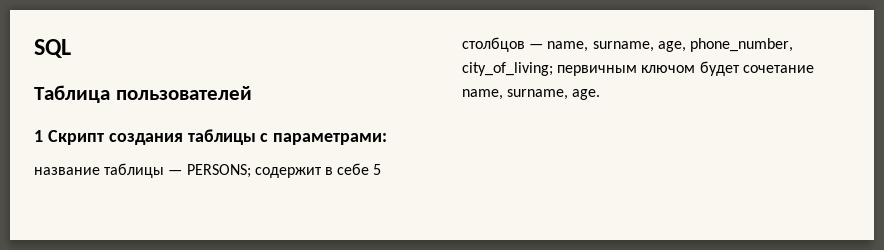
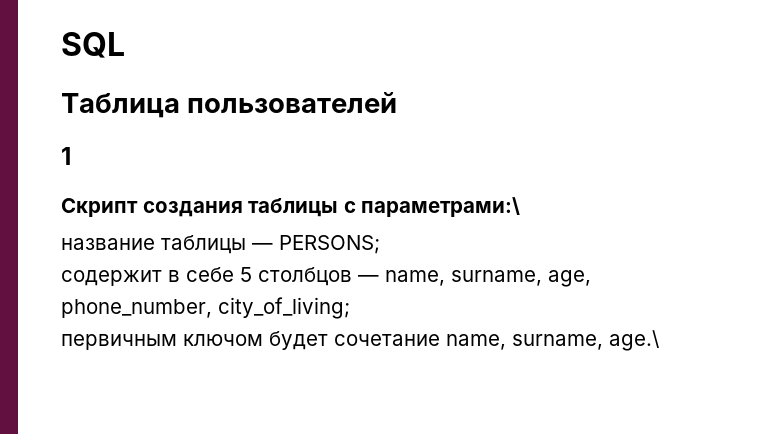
(43, 136) none -> (71, 156) //
[273,133,388,145] параметрами: -> [361,197,521,217] параметрами:\
(251, 171) none -> (380, 244) //
(553, 69) none -> (350, 308) //
[572,89,601,100] age. -> [609,330,659,351] age.\

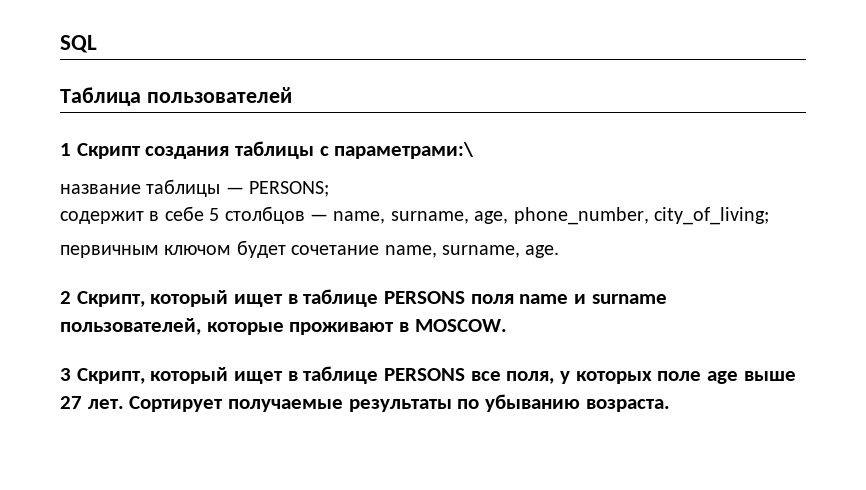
(71, 156) // -> (71, 149) none
[609,330,659,351] age.\ -> [525,245,560,258] [60,289,667,307] [60,318,507,335] [60,366,796,384] [60,394,670,412] age. // 2 Скрипт, который ищет в таблице PERSONS поля name и surname пользователей, которые проживают в MOSCOW. // 3 Скрипт, который ищет в таблице PERSONS все поля, у которых поле age выше 27 лет. Сортирует получаемые результаты по убыванию возраста.

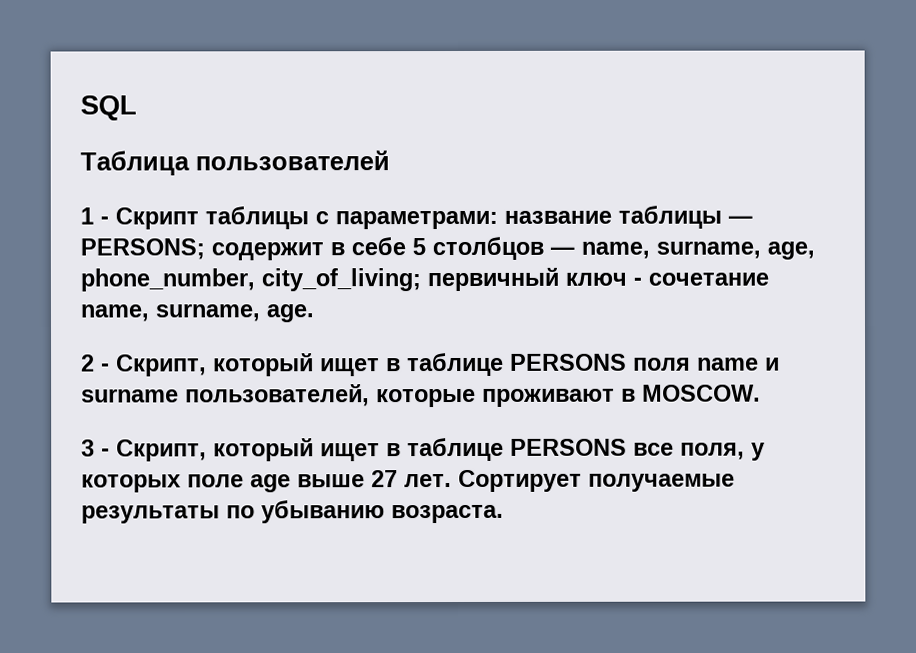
[76,143,230,159] Скрипт создания -> [100,207,199,230] - Скрипт
[334,142,475,159] параметрами:\ // -> [335,210,498,230] параметрами:
(330, 189) // -> (205, 249) none
[60,240,286,258] // первичным ключом будет -> [427,267,642,292] первичный ключ -
(71, 297) none -> [101,363,110,372] -
(71, 374) none -> [101,448,110,457] -

